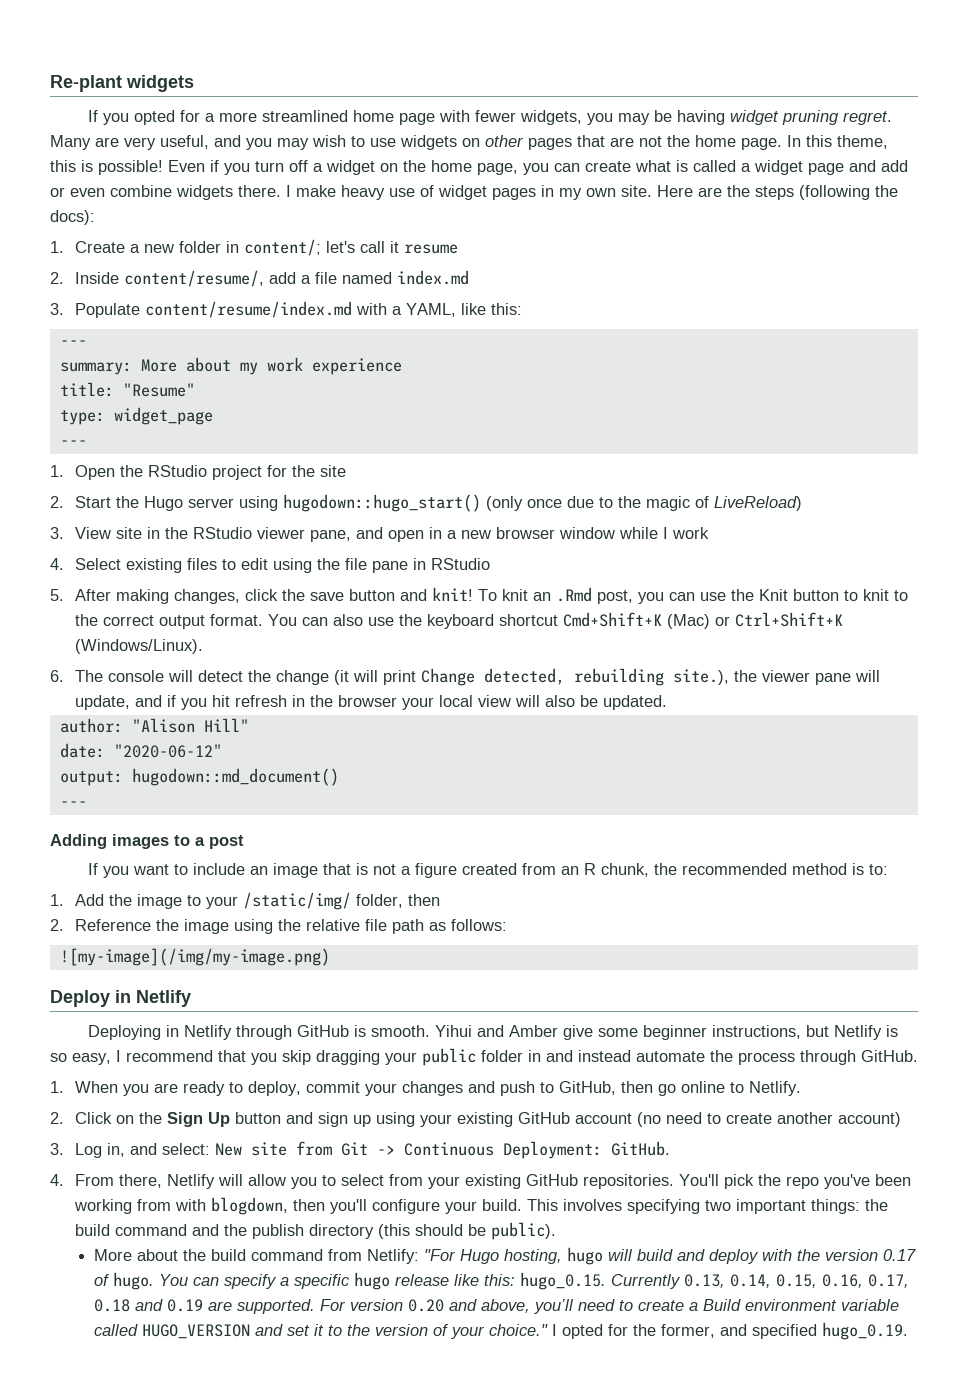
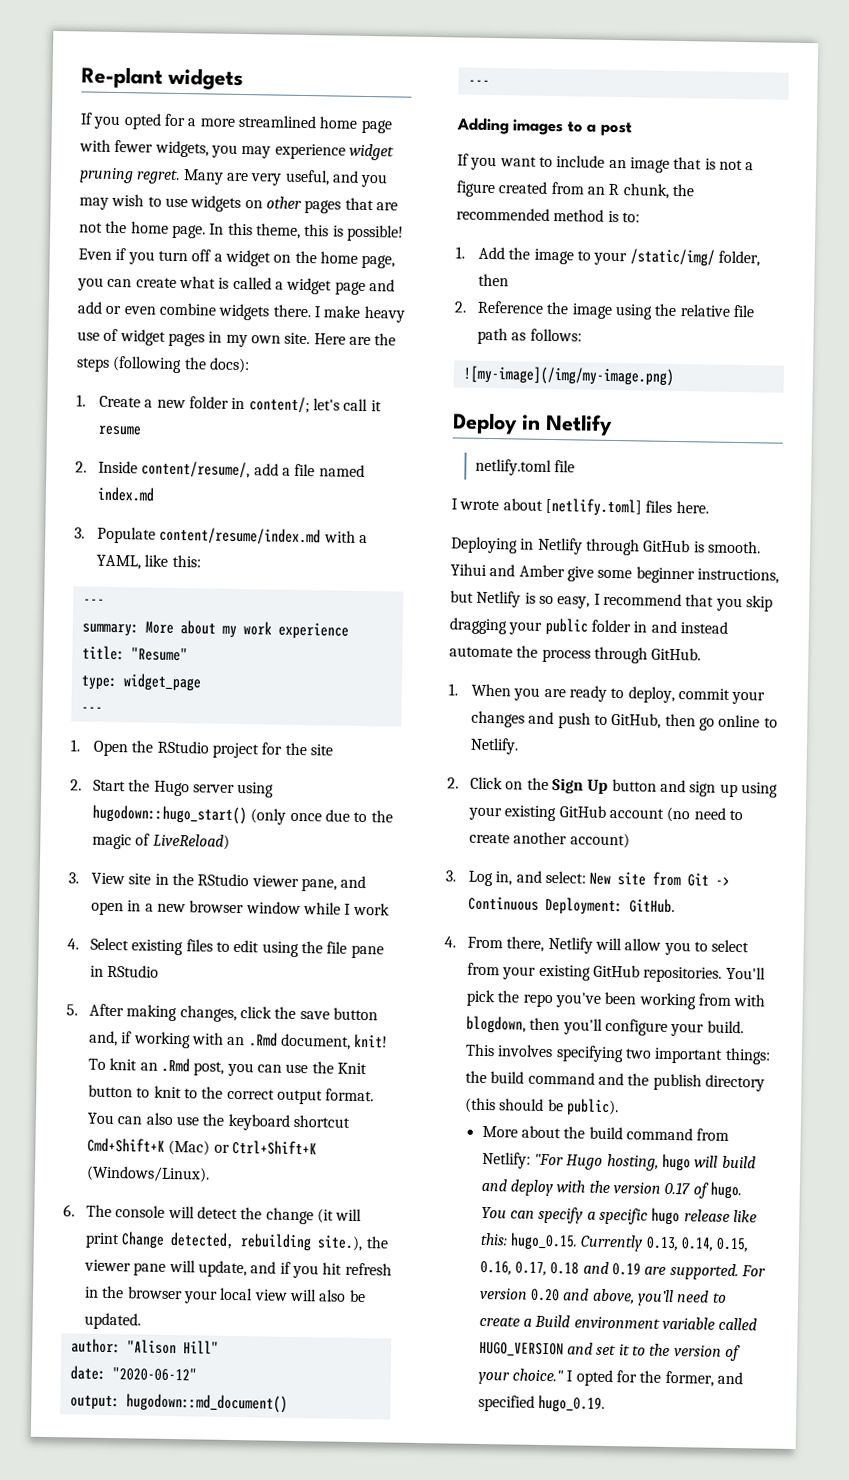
[654,110,726,125] be having -> [274,143,346,160] experience
[400,589,428,601] and -> [89,1030,352,1050] and, if working with an .Rmd document,
(191, 998) none -> [475,458,576,477] [451,497,709,517] // netlify.toml file // I wrote about [netlify.toml] files here.

